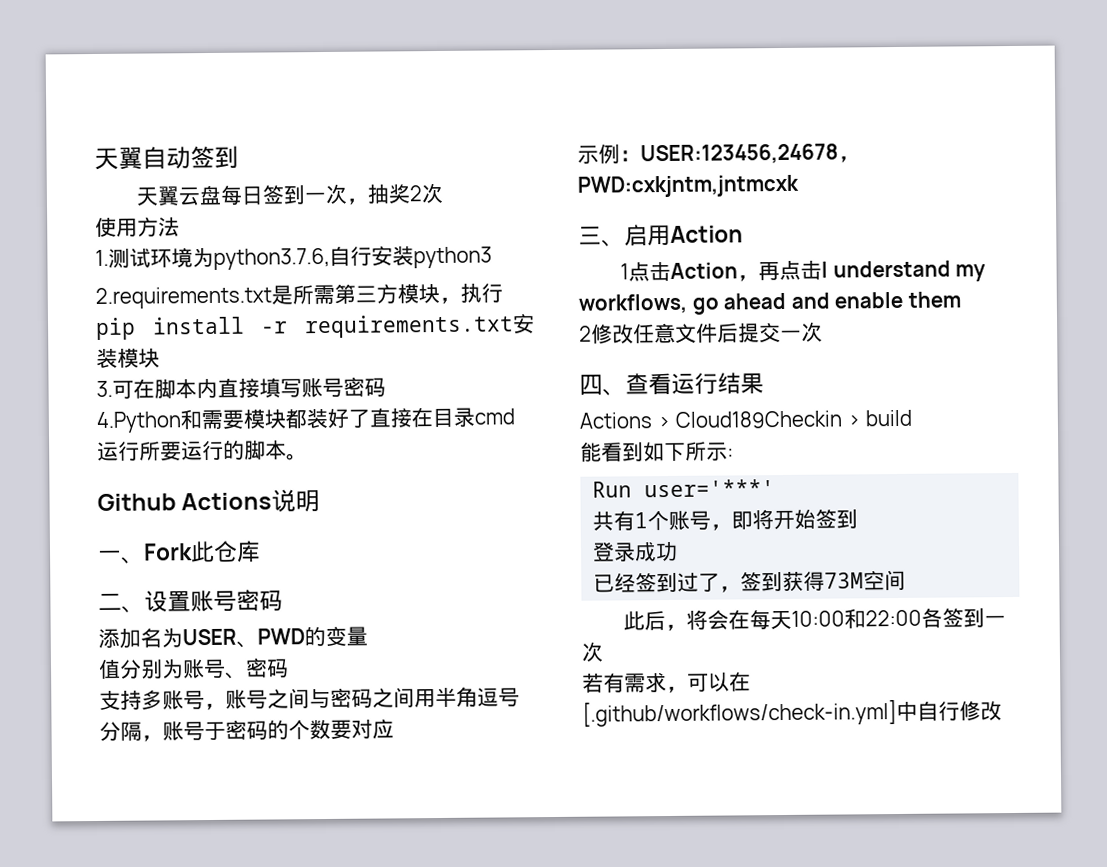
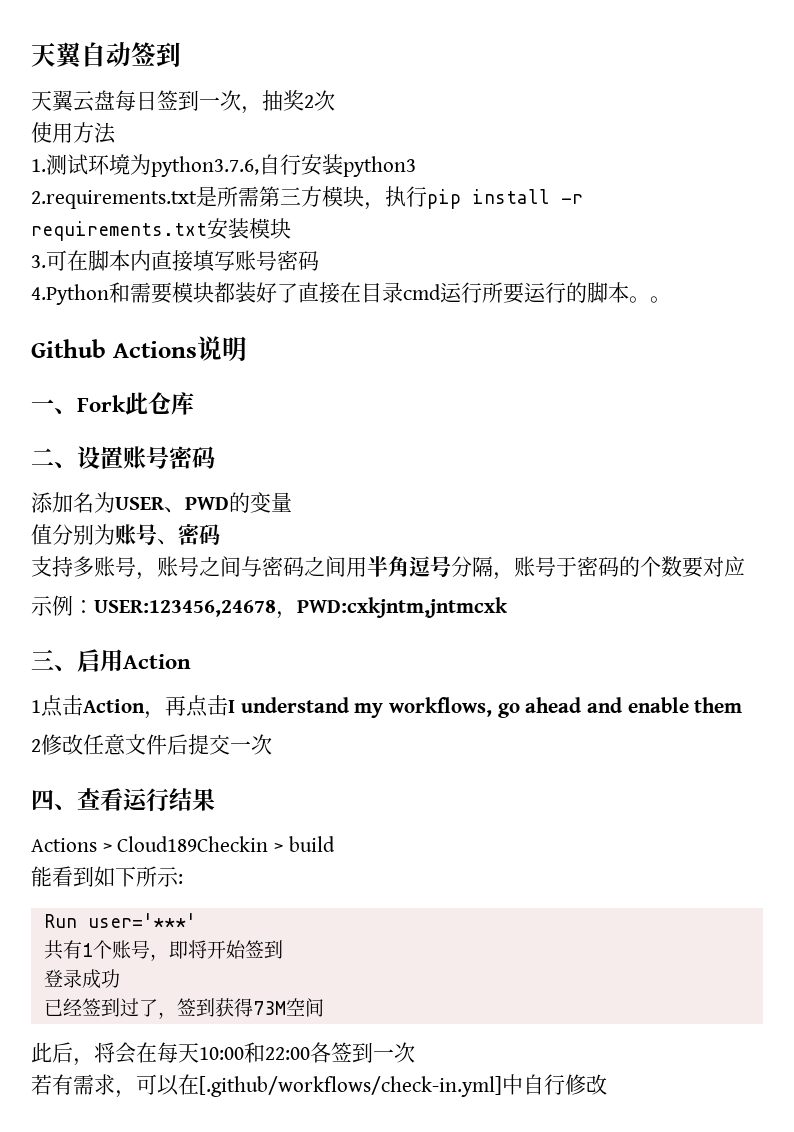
(308, 457) none -> [650,296,671,303] 。

